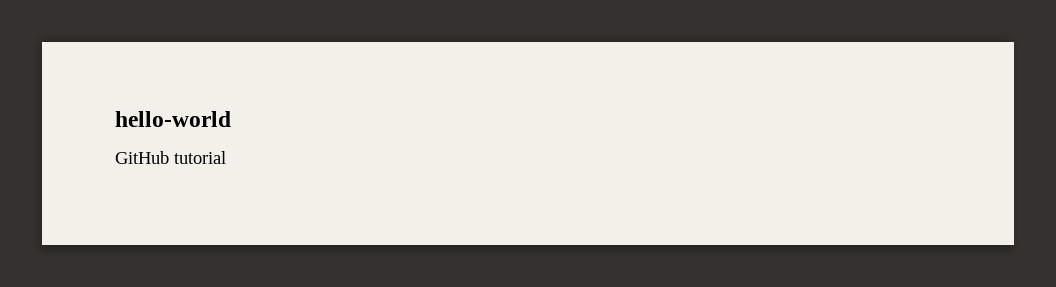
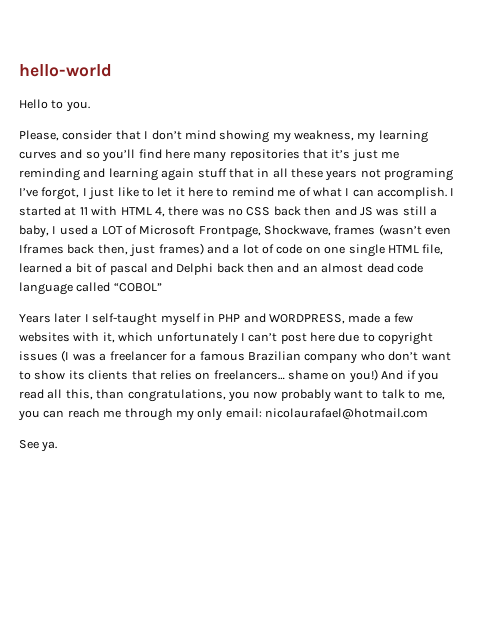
[115,151,226,164] GitHub tutorial -> [19,99,90,112] [19,130,428,143] [19,149,400,162] [19,168,454,181] [19,187,455,200] [19,206,437,217] [19,224,452,238] [19,243,444,257] [19,263,423,275] [19,282,162,295] [19,313,414,326] [19,332,434,345] [19,350,451,364] [19,369,439,383] [19,389,445,402] [18,408,428,421] [19,440,58,452] Hello to you. // Please, consider that I don’t mind showing my weakness, my learning curves and so you’ll find here many repositories that it’s just me reminding and learning again stuff that in all these years not programing I’ve forgot, I just like to let it here to remind me of what I can accomplish. I started at 11 with HTML 4, there was no CSS back then and JS was still a baby, I used a LOT of Microsoft Frontpage, Shockwave, frames (wasn’t even Iframes back then, just frames) and a lot of code on one single HTML file, learned a bit of pascal and Delphi back then and an almost dead code language called “COBOL” // Years later I self-taught myself in PHP and WORDPRESS, made a few websites with it, which unfortunately I can’t post here due to copyright issues (I was a freelancer for a famous Brazilian company who don’t want to show its clients that relies on freelancers… shame on you!) And if you read all this, than congratulations, you now probably want to talk to me, you can reach me through my only email: nicolaurafael@hotmail.com // See ya.

